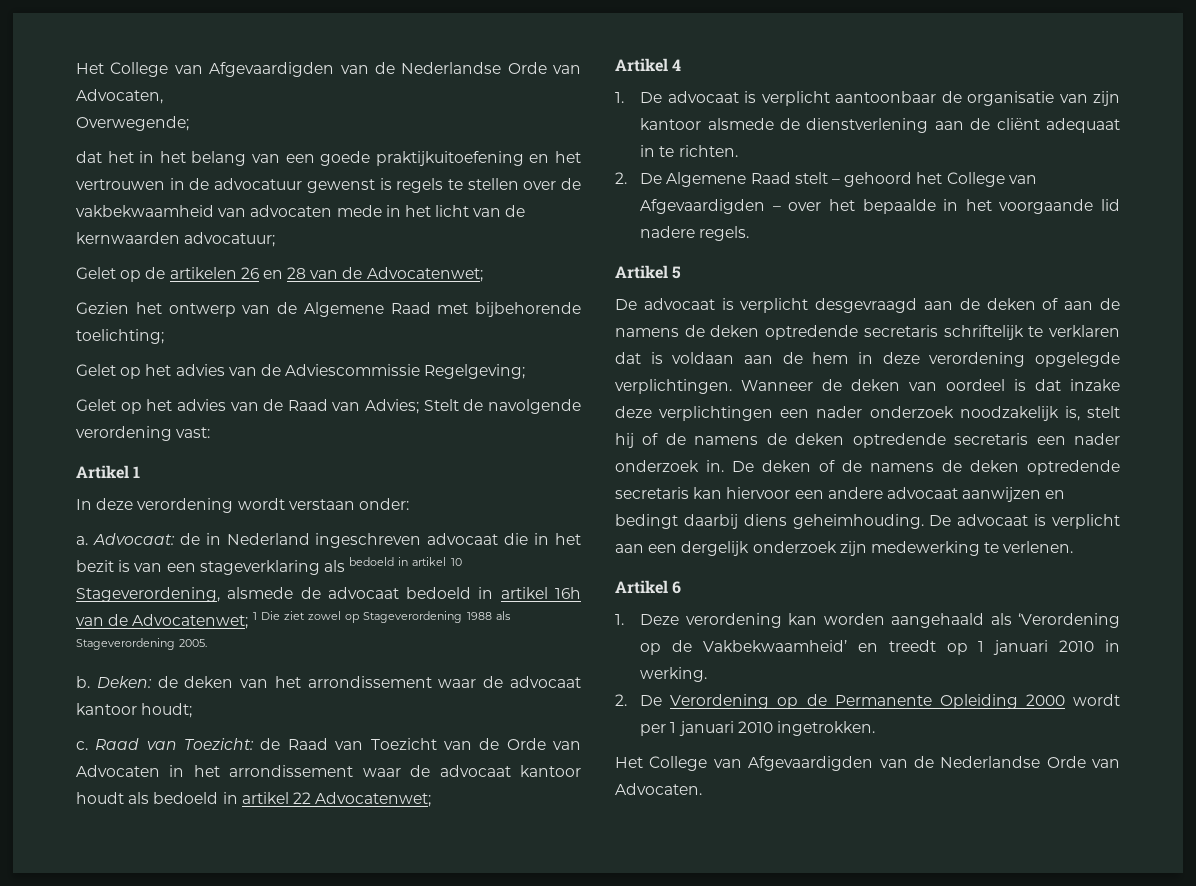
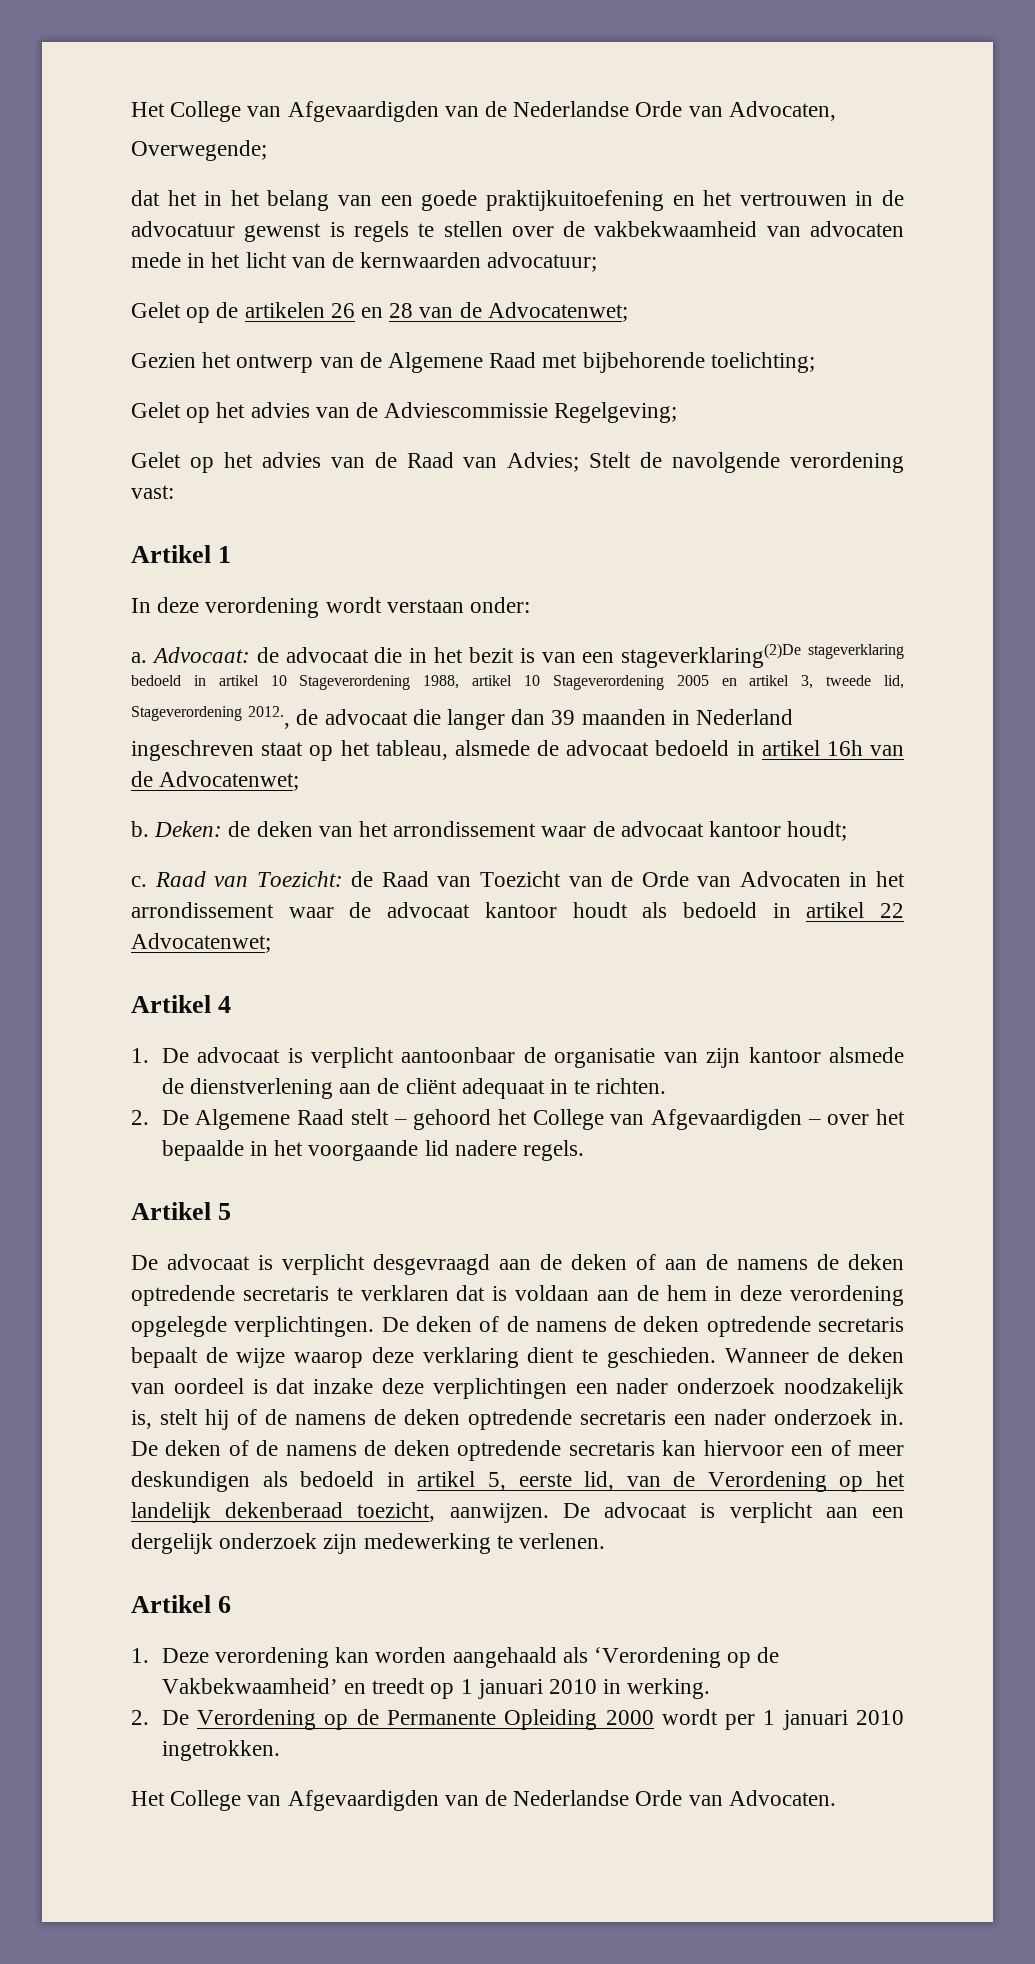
[205,533,422,548] in Nederland ingeschreven -> (279, 655) none
[199,560,345,575] stageverklaring als -> [621,643,904,668] stageverklaring(2)De stageverklaring
[76,587,220,602] Stageverordening, -> [299,675,905,690] [131,706,794,730] [131,740,448,761] Stageverordening 1988, artikel 10 Stageverordening 2005 en artikel 3, tweede lid, Stageverordening 2012., de advocaat die langer dan 39 maanden in Nederland ingeschreven staat op het tableau,
[252,611,511,623] [76,638,208,650] 1 Die ziet zowel op Stageverordening 1988 als Stageverordening 2005. -> (300, 781) none
[943,325,1024,340] schriftelijk -> (329, 1293) none
(732, 386) none -> [381,1316,904,1337] [131,1347,716,1368] De deken of de namens de deken optredende secretaris bepaalt de wijze waarop deze verklaring dient te geschieden.
[827,487,1066,502] [615,514,924,529] andere advocaat aanwijzen en bedingt daarbij diens geheimhouding. -> [830,1440,904,1456] [131,1471,905,1492] [131,1502,549,1523] of meer deskundigen als bedoeld in artikel 5, eerste lid, van de Verordening op het landelijk dekenberaad toezicht, aanwijzen.

